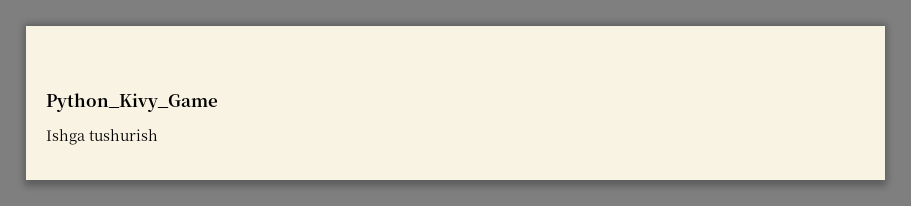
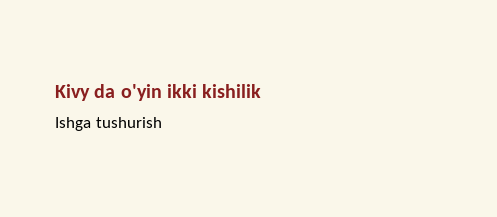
[46,93,218,112] Python_Kivy_Game -> [55,84,262,101] Kivy da o'yin ikki kishilik

